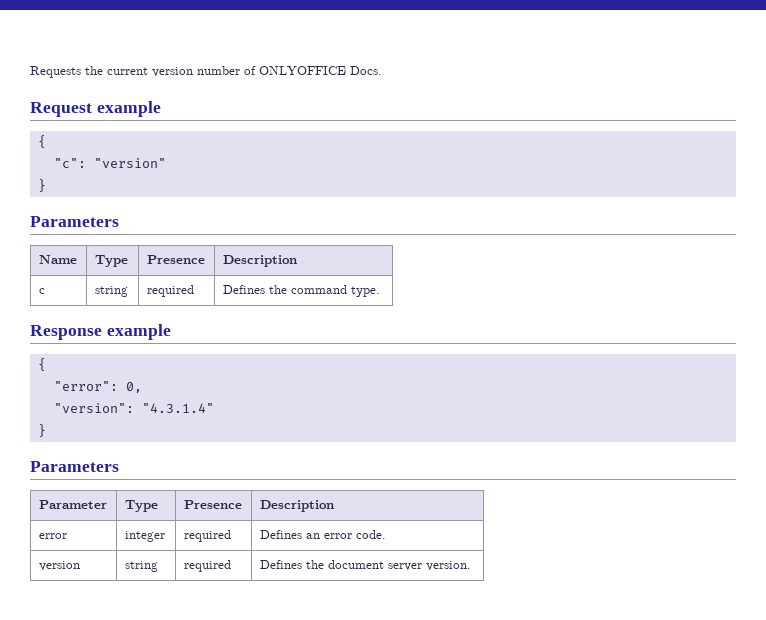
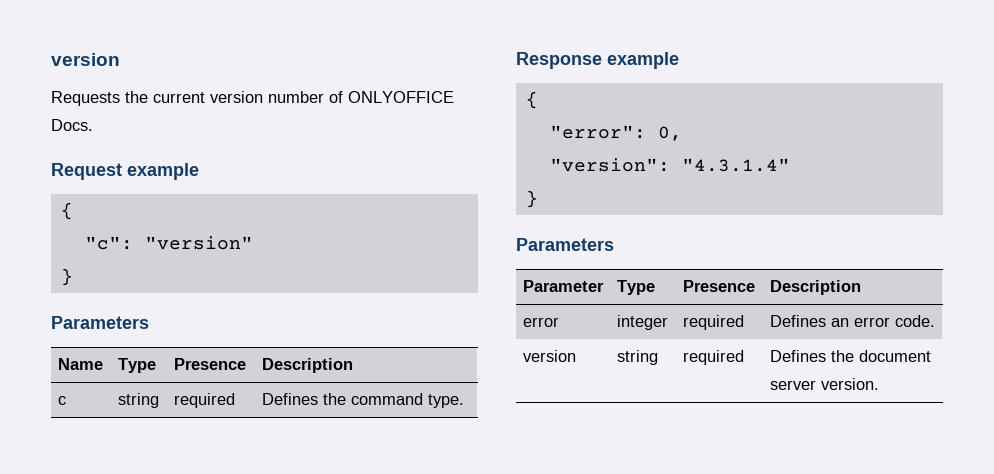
(30, 72) none -> [51,53,120,66] version //

